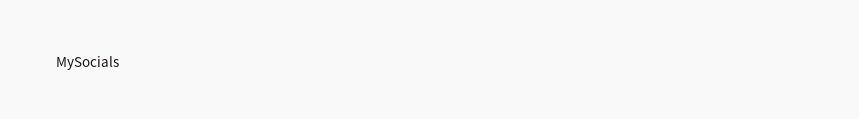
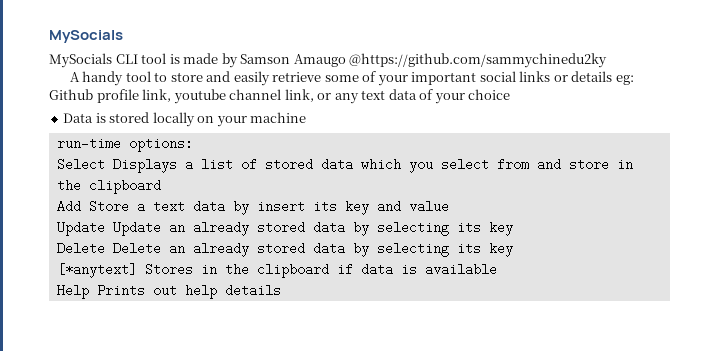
[56,56,119,70] MySocials -> [49,30,123,43] [49,53,608,68] [69,71,634,86] [49,89,511,104] [63,112,307,127] [56,137,193,152] [56,158,633,173] [56,179,161,194] [56,200,449,215] [56,221,513,236] [56,242,513,257] [56,263,497,278] [56,284,281,299] MySocials // MySocials CLI tool is made by Samson Amaugo @https://github.com/sammychinedu2ky // A handy tool to store and easily retrieve some of your important social links or details eg: Github profile link, youtube channel link, or any text data of your choice // Data is stored locally on your machine // run-time options: // Select Displays a list of stored data which you select from and store in the clipboard // Add Store a text data by insert its key and value // Update Update an already stored data by selecting its key // Delete Delete an already stored data by selecting its key // [*anytext] Stores in the clipboard if data is available // Help Prints out help details

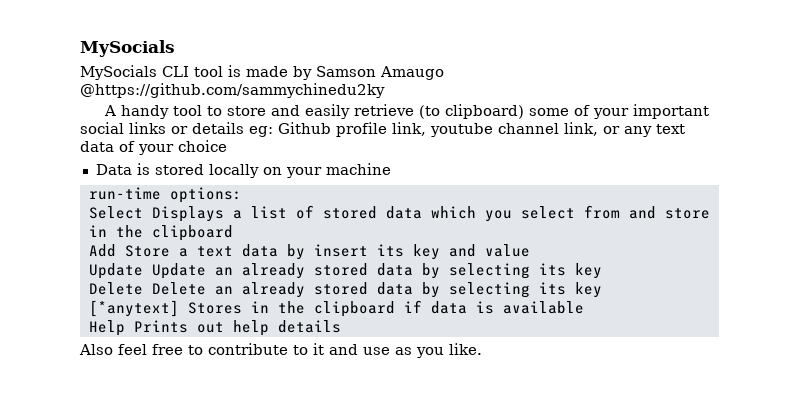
(322, 77) none -> [418,104,524,119] (to clipboard)
(281, 290) none -> [79,343,482,358] // Also feel free to contribute to it and use as you like.

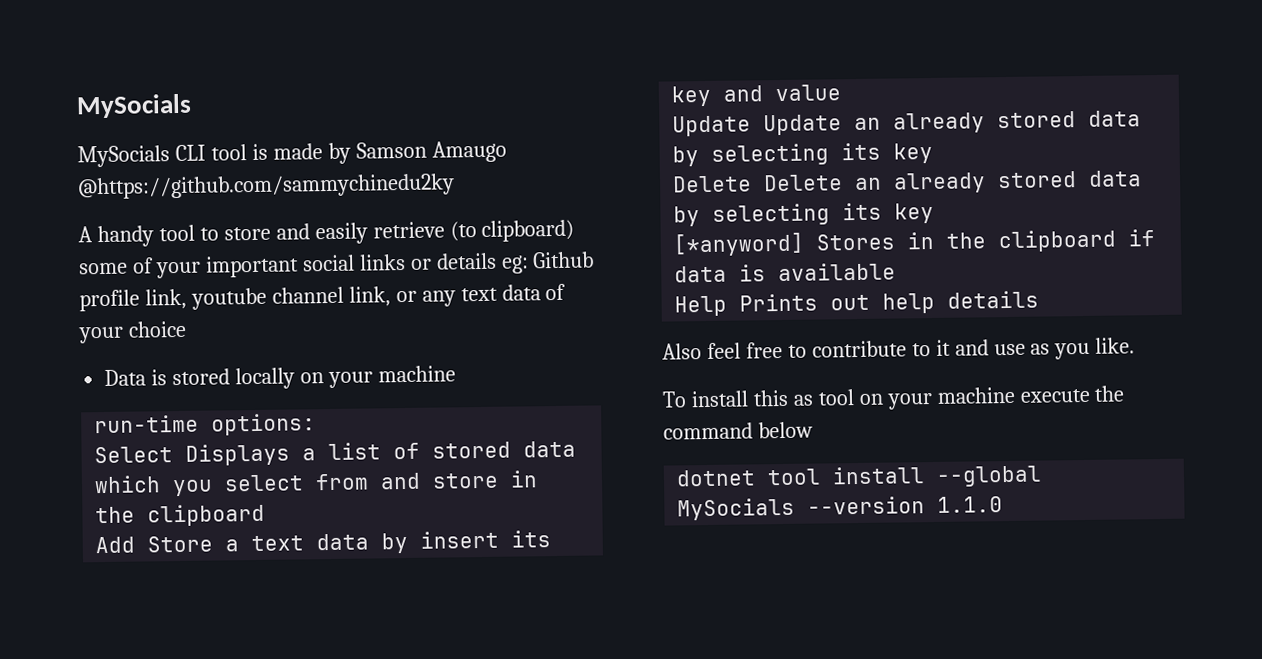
[88,300,179,317] [*anytext] -> [673,232,806,257] [*anyword]
(482, 349) none -> [662,385,1125,410] [663,421,813,440] [676,465,1043,487] [677,496,1004,521] // To install this as tool on your machine execute the command below // dotnet tool install --global MySocials --version 1.1.0

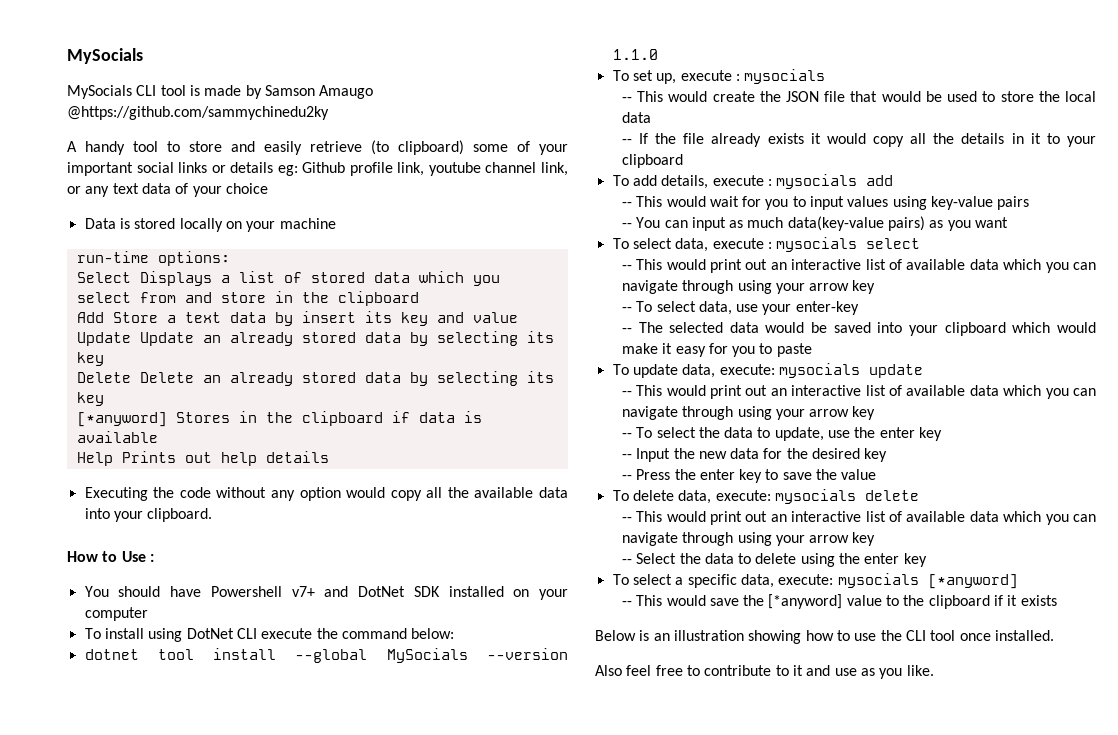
(1040, 299) none -> [84,487,568,501] [84,508,213,522] [67,551,154,562] [84,586,568,600] [84,607,148,621] [84,628,455,642] [84,648,568,663] [612,49,658,60] [612,69,826,84] [621,91,1096,102] [621,112,651,123] [621,133,1096,147] [621,154,683,168] [612,174,894,189] [621,196,1030,210] [621,216,1009,231] [612,237,921,252] [621,259,1096,273] [621,280,876,294] [621,301,859,315] [621,322,1096,336] [621,343,812,357] [612,363,923,378] [621,385,1096,399] [621,406,876,420] [621,427,943,441] [621,448,888,462] [621,469,877,483] [612,489,919,504] [621,511,1096,525] [621,532,876,546] [621,553,927,567] [612,573,1018,589] [621,594,1057,609] [595,630,1054,644] // Executing the code without any option would copy all the available data into your clipboard. // How to Use : // You should have Powershell v7+ and DotNet SDK installed on your computer // To install using DotNet CLI execute the command below: // dotnet tool install --global MySocials --version 1.1.0 // To set up, execute : mysocials // -- This would create the JSON file that would be used to store the local data // -- If the file already exists it would copy all the details in it to your clipboard // To add details, execute : mysocials add // -- This would wait for you to input values using key-value pairs // -- You can input as much data(key-value pairs) as you want // To select data, execute : mysocials select // -- This would print out an interactive list of available data which you can navigate through using your arrow key // -- To select data, use your enter-key // -- The selected data would be saved into your clipboard which would make it easy for you to paste // To update data, execute: mysocials update // -- This would print out an interactive list of available data which you can navigate through using your arrow key // -- To select the data to update, use the enter key // -- Input the new data for the desired key // -- Press the enter key to save the value // To delete data, execute: mysocials delete // -- This would print out an interactive list of available data which you can navigate through using your arrow key // -- Select the data to delete using the enter key // To select a specific data, execute: mysocials [*anyword] // -- This would save the [*anyword] value to the clipboard if it exists // Below is an illustration showing how to use the CLI tool once installed.
[662,385,1125,410] [663,421,813,440] [676,465,1043,487] [677,496,1004,521] // To install this as tool on your machine execute the command below // dotnet tool install --global MySocials --version 1.1.0 -> (934, 670) none

